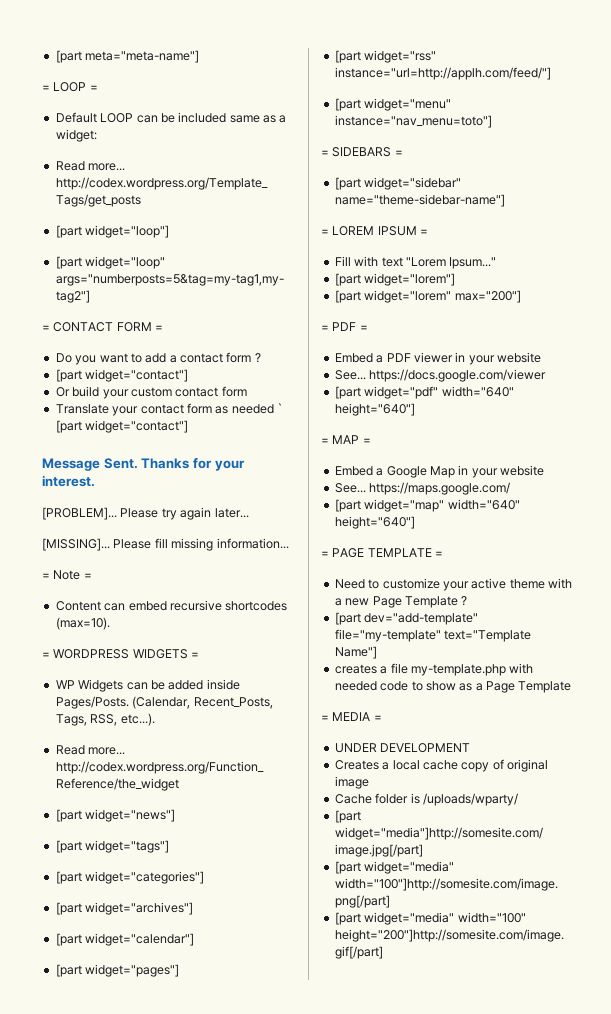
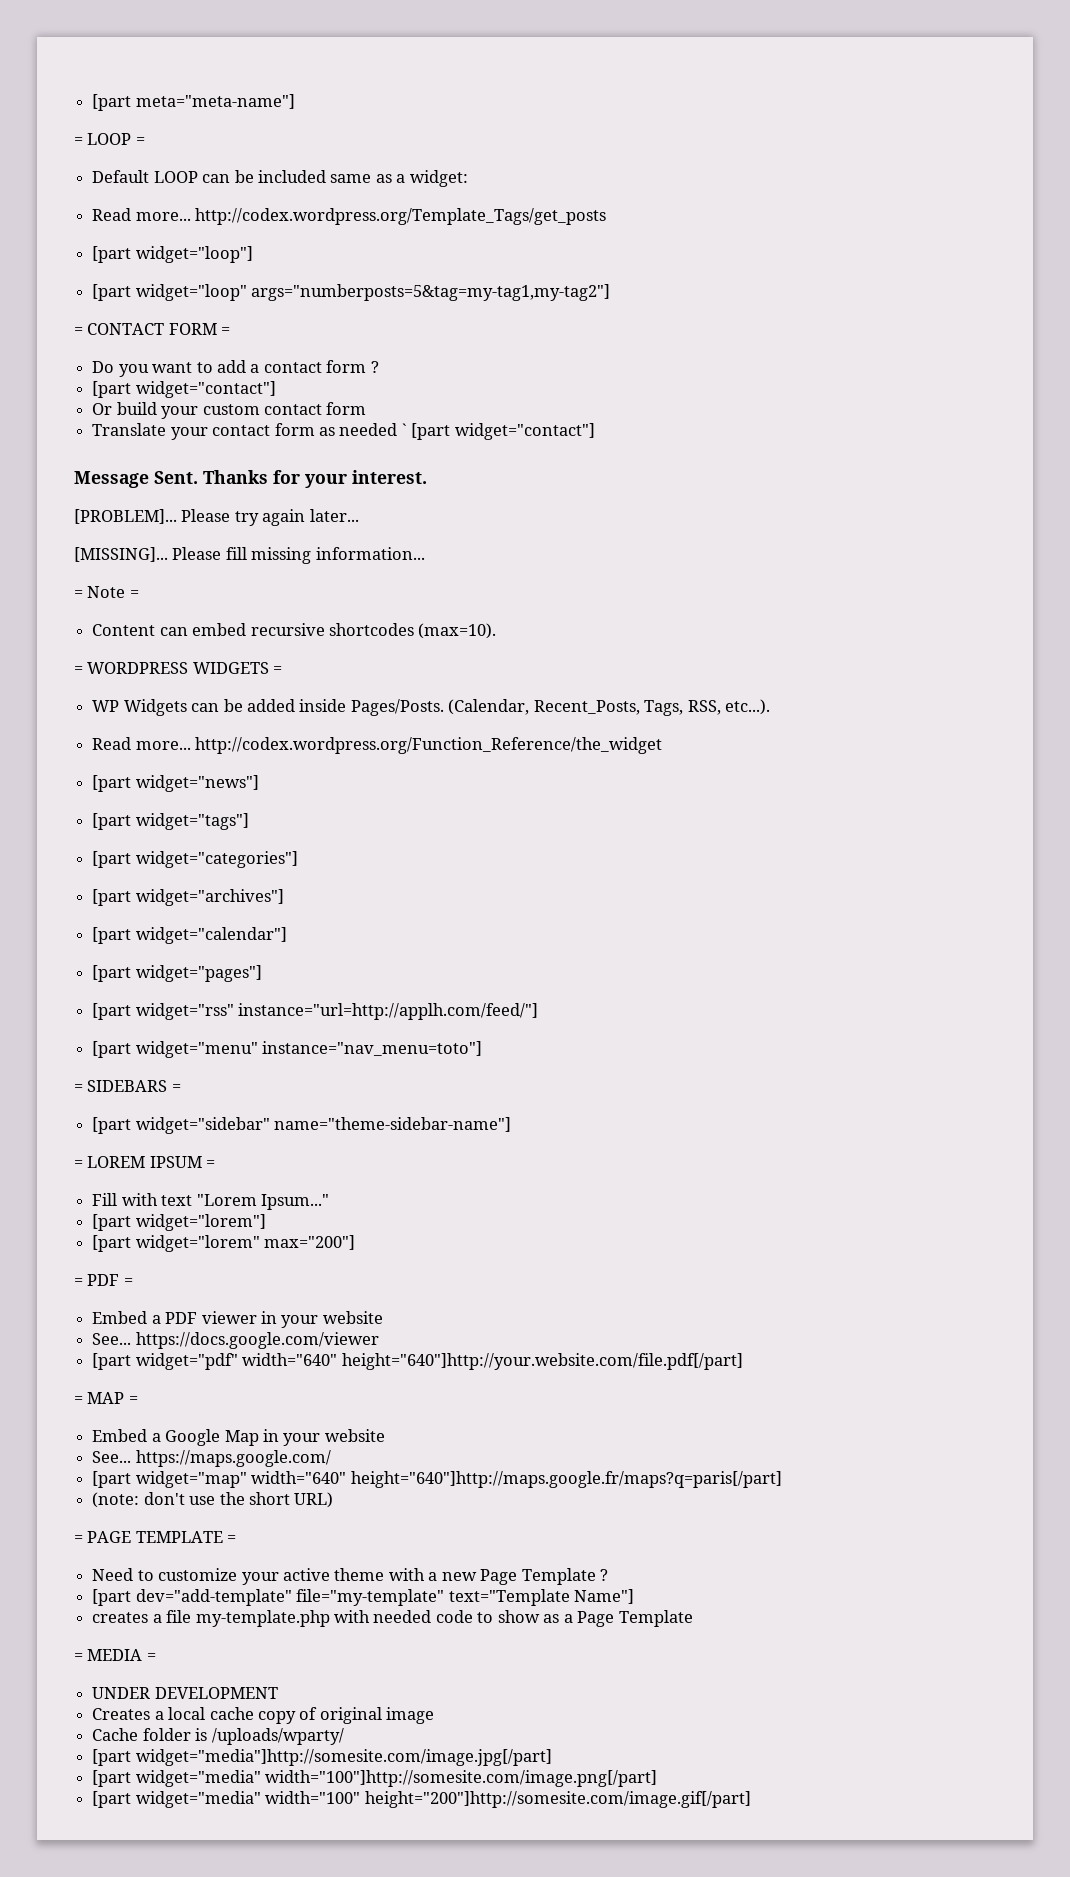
[334,403,415,416] height="640"] -> [341,1353,743,1370] height="640"]http://your.website.com/file.pdf[/part]
[334,516,415,529] height="640"] -> [350,1471,782,1488] [92,1492,334,1508] height="640"]http://maps.google.fr/maps?q=paris[/part] // (note: don't use the short URL)

